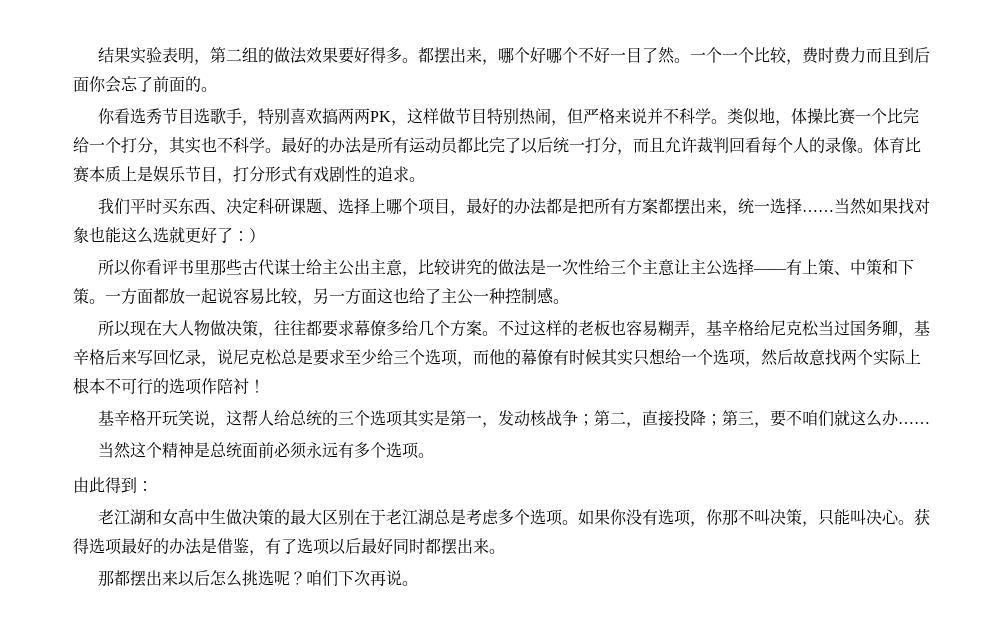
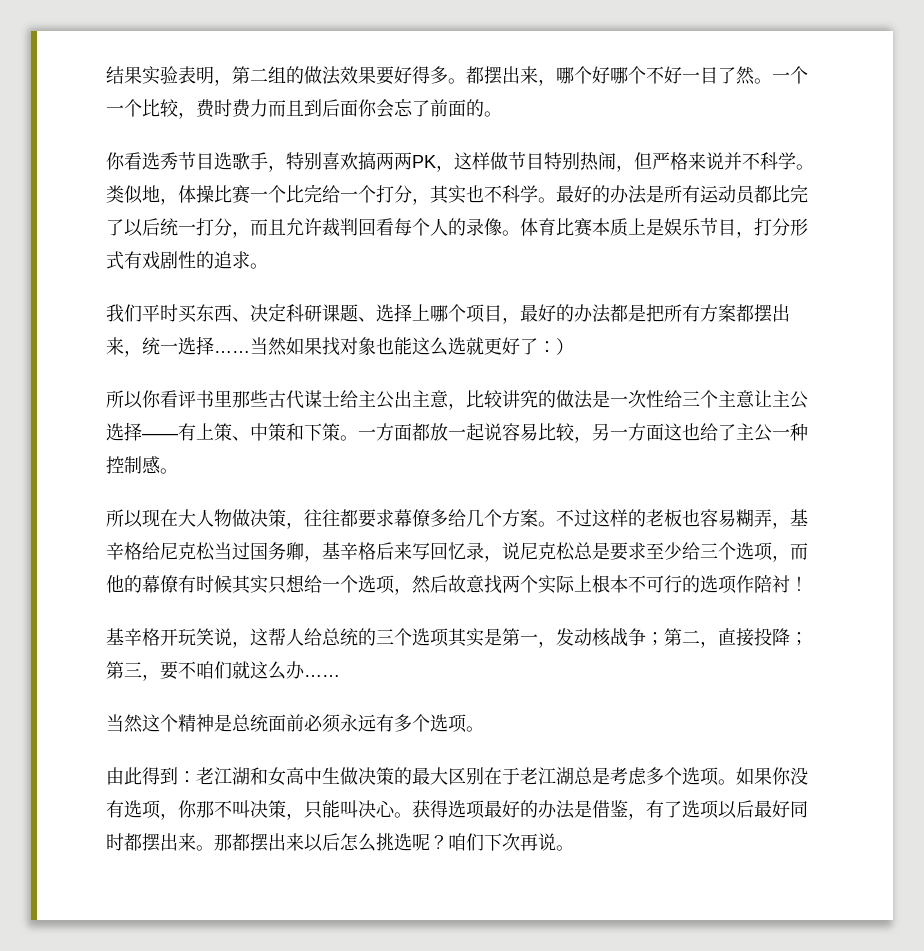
(153, 486) // -> (196, 777) none
(505, 551) // -> (214, 848) none

